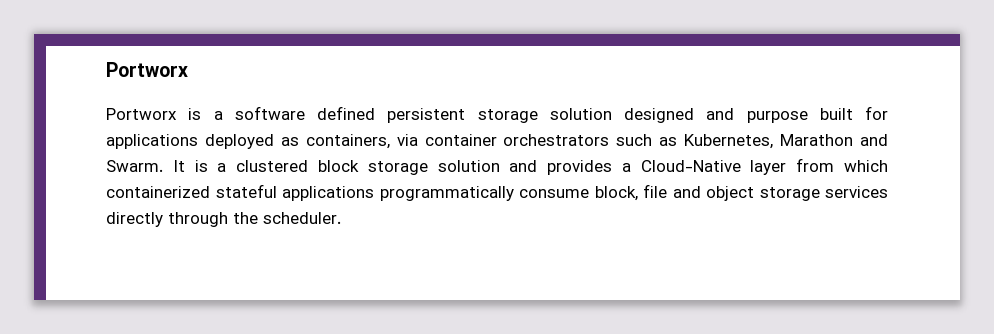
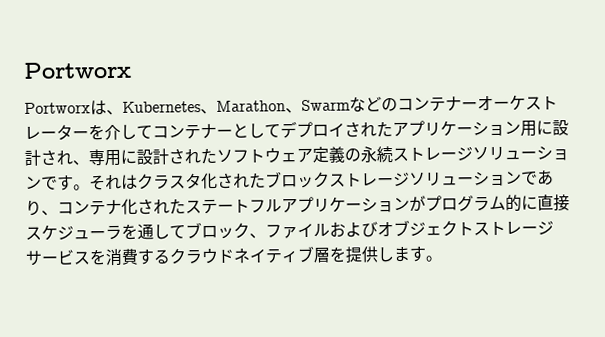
[188,106,888,123] [106,134,888,149] [106,158,889,175] [106,184,888,201] [106,212,341,227] is a software defined persistent storage solution designed and purpose built for applications deployed as containers, via container orchestrators such as Kubernetes, Marathon and Swarm. It is a clustered block storage solution and provides a Cloud-Native layer from which containerized stateful applications programmatically consume block, file and object storage services directly through the scheduler. -> [90,94,558,116] [24,119,569,141] [24,146,569,167] [25,169,554,191] [25,194,570,216] [25,219,554,241] [25,245,442,267] は、Kubernetes、Marathon、Swarmなどのコンテナーオーケストレーターを介してコンテナーとしてデプロイされたアプリケーション用に設計され、専用に設計されたソフトウェア定義の永続ストレージソリューションです。それはクラスタ化されたブロックストレージソリューションであり、コンテナ化されたステートフルアプリケーションがプログラム的に直接スケジューラを通してブロック、ファイルおよびオブジェクトストレージサービスを消費するクラウドネイティブ層を提供します。

